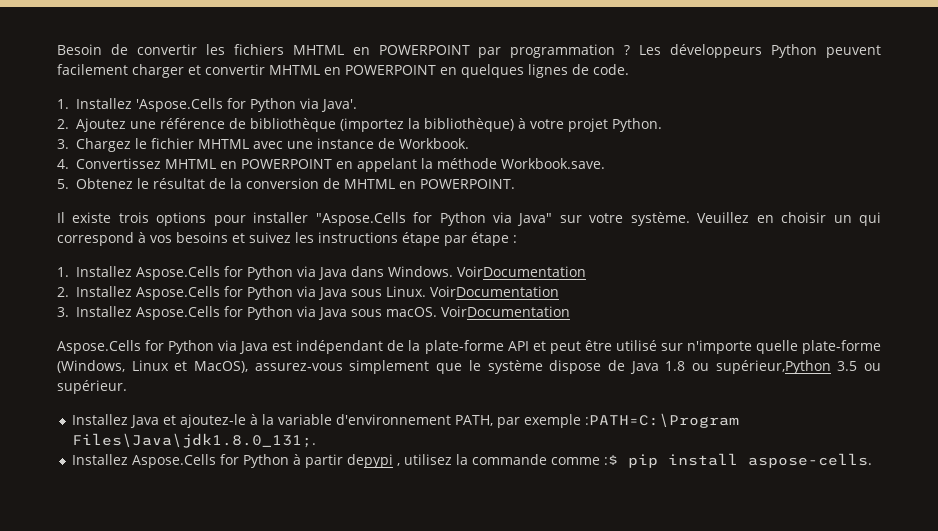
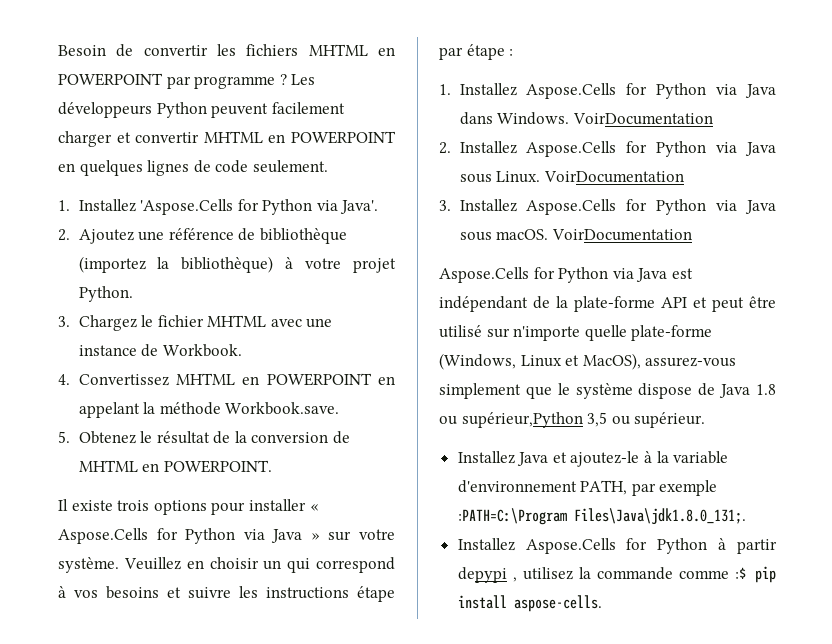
[510,44,616,58] programmation -> [194,76,276,89] programme
[593,64,629,75] code. -> [215,160,328,173] code seulement.
[315,212,553,226] "Aspose.Cells for Python via Java" -> [309,504,319,511] [58,528,320,544] « Aspose.Cells for Python via Java »
[249,232,291,243] suivez -> [188,587,231,599] suivre
[837,361,858,371] 3.5 -> [587,412,608,427] 3,5

